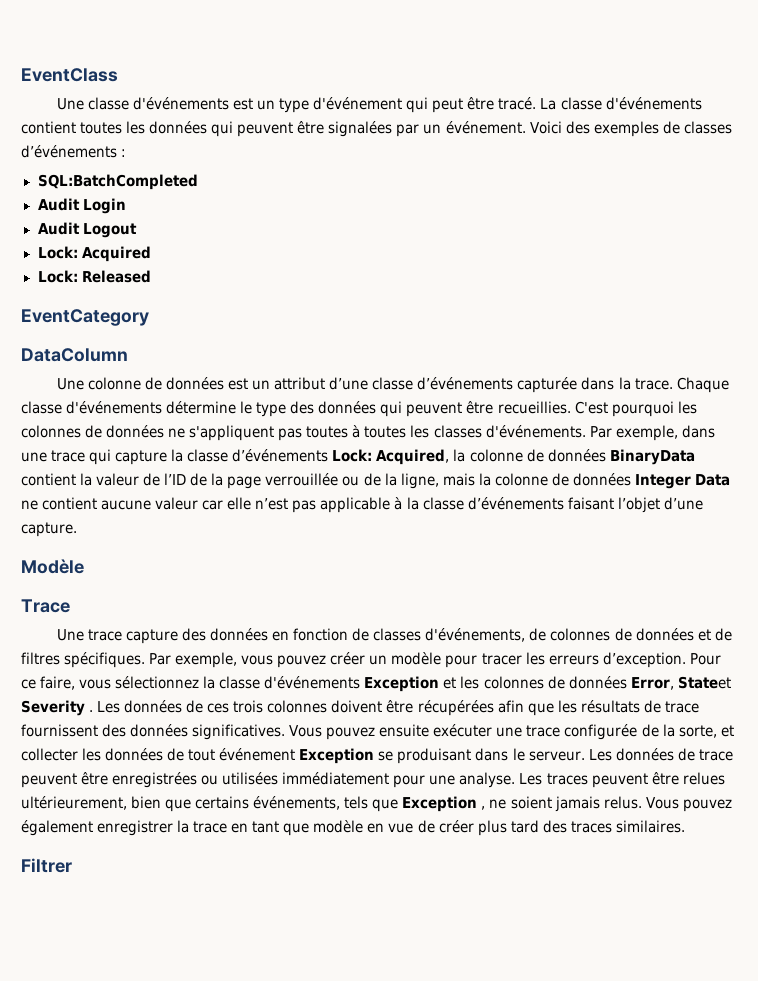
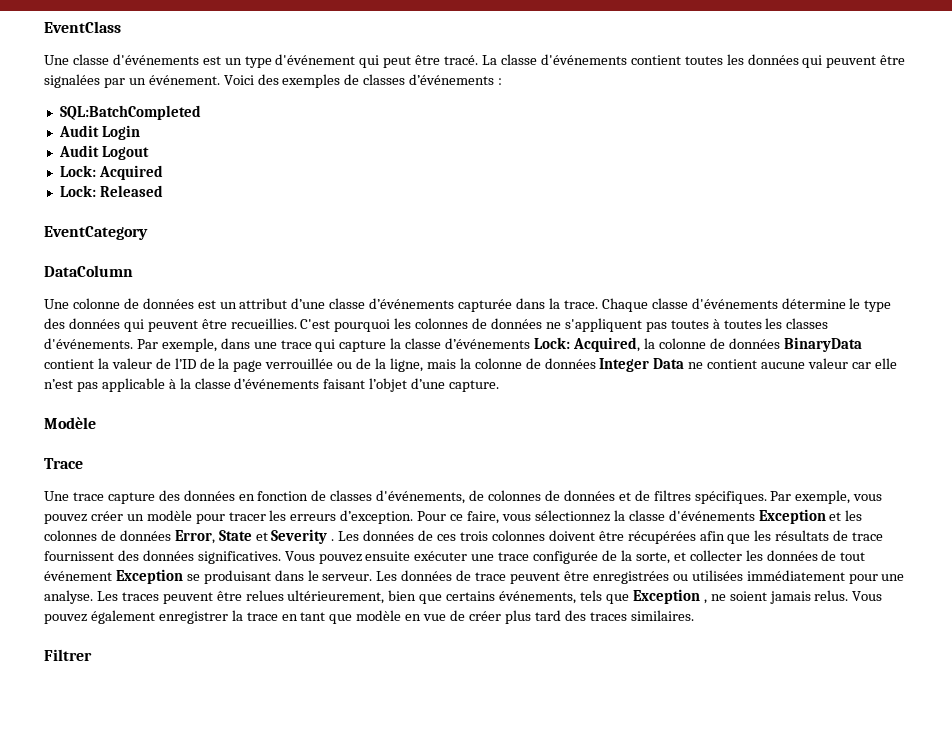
[677,676,731,689] Stateet -> [218,530,268,541] State et

